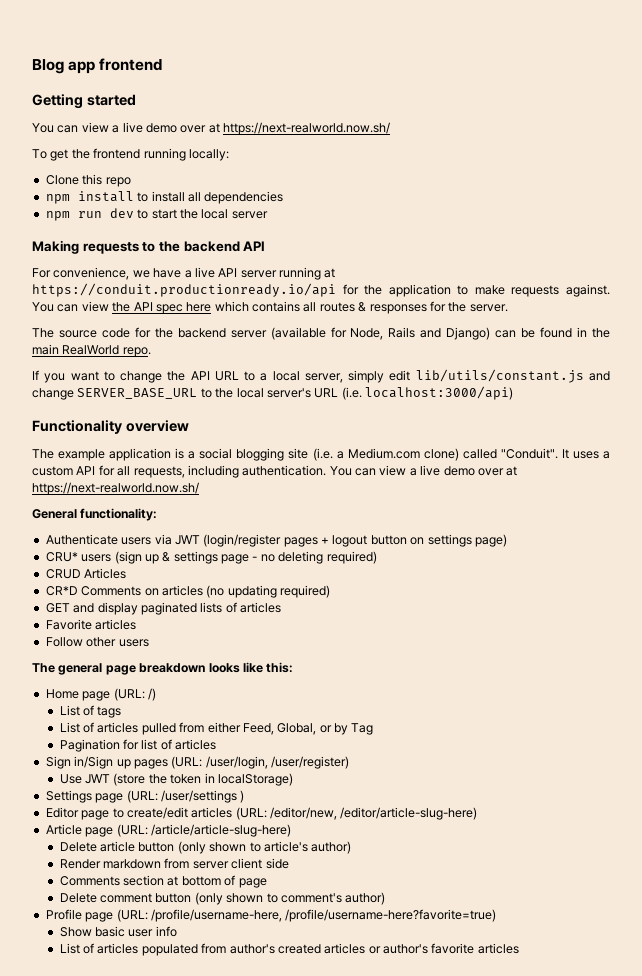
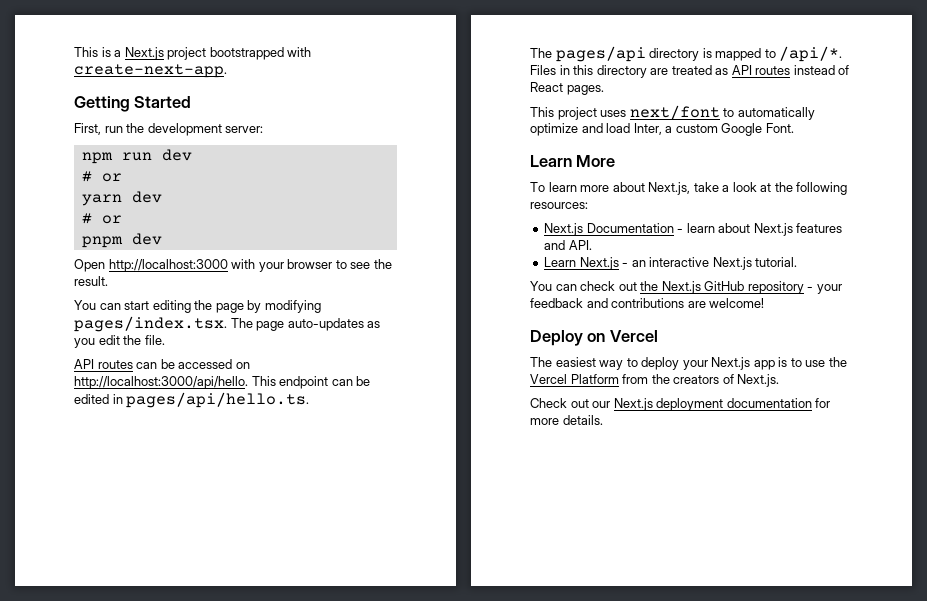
[32,58,163,74] [32,94,136,109] [32,122,390,135] [32,148,229,161] [45,174,131,187] [45,191,284,204] [45,208,268,221] [32,240,266,254] [32,267,336,280] [32,283,610,297] [32,301,508,314] [32,327,610,340] [32,344,151,357] [32,369,610,383] [32,386,513,400] [32,420,189,434] [32,448,610,461] [32,465,518,478] [32,482,199,495] [32,508,158,521] [45,534,507,547] [45,551,377,564] [45,568,127,579] [45,585,330,598] [45,602,281,615] [45,619,137,630] [45,637,149,647] [32,662,294,675] [45,688,156,701] [59,705,122,718] [59,722,374,735] [59,739,217,752] [45,756,349,769] [59,773,293,786] [45,790,245,803] [45,807,478,820] [45,824,291,837] [59,841,352,854] [59,858,289,869] [59,875,267,888] [59,892,386,905] [45,909,497,922] [59,926,177,937] [59,943,519,956] Blog app frontend // Getting started // You can view a live demo over at https://next-realworld.now.sh/ // To get the frontend running locally: // Clone this repo // npm install to install all dependencies // npm run dev to start the local server // Making requests to the backend API // For convenience, we have a live API server running at https://conduit.productionready.io/api for the application to make requests against. You can view the API spec here which contains all routes & responses for the server. // The source code for the backend server (available for Node, Rails and Django) can be found in the main RealWorld repo. // If you want to change the API URL to a local server, simply edit lib/utils/constant.js and change SERVER_BASE_URL to the local server's URL (i.e. localhost:3000/api) // Functionality overview // The example application is a social blogging site (i.e. a Medium.com clone) called "Conduit". It uses a custom API for all requests, including authentication. You can view a live demo over at https://next-realworld.now.sh/ // General functionality: // Authenticate users via JWT (login/register pages + logout button on settings page) // CRU* users (sign up & settings page - no deleting required) // CRUD Articles // CR*D Comments on articles (no updating required) // GET and display paginated lists of articles // Favorite articles // Follow other users // The general page breakdown looks like this: // Home page (URL: /) // List of tags // List of articles pulled from either Feed, Global, or by Tag // Pagination for list of articles // Sign in/Sign up pages (URL: /user/login, /user/register) // Use JWT (store the token in localStorage) // Settings page (URL: /user/settings ) // Editor page to create/edit articles (URL: /editor/new, /editor/article-slug-here) // Article page (URL: /article/article-slug-here) // Delete article button (only shown to article's author) // Render markdown from server client side // Comments section at bottom of page // Delete comment button (only shown to comment's author) // Profile page (URL: /profile/username-here, /profile/username-here?favorite=true) // Show basic user info // List of articles populated from author's created articles or author's favorite articles -> [74,47,312,60] [74,64,227,78] [74,96,192,112] [74,123,264,136] [81,149,192,164] [81,171,122,182] [81,191,162,206] [81,213,122,224] [81,233,162,248] [74,259,392,272] [74,276,108,286] [74,300,321,313] [74,316,381,332] [74,335,165,348] [74,359,250,369] [74,376,371,389] [74,392,310,408] [530,46,843,62] [530,65,850,78] [530,82,604,95] [530,105,815,120] [530,123,794,136] [530,155,616,167] [530,182,848,195] [530,202,588,209] [544,223,843,236] [544,240,592,250] [544,257,798,270] [530,281,842,294] [530,298,765,308] [530,330,658,346] [530,357,847,370] [530,374,780,387] [530,398,831,411] [530,415,603,425] This is a Next.js project bootstrapped with create-next-app. // Getting Started // First, run the development server: // npm run dev // # or // yarn dev // # or // pnpm dev // Open http://localhost:3000 with your browser to see the result. // You can start editing the page by modifying pages/index.tsx. The page auto-updates as you edit the file. // API routes can be accessed on http://localhost:3000/api/hello. This endpoint can be edited in pages/api/hello.ts. // The pages/api directory is mapped to /api/*. Files in this directory are treated as API routes instead of React pages. // This project uses next/font to automatically optimize and load Inter, a custom Google Font. // Learn More // To learn more about Next.js, take a look at the following resources: // Next.js Documentation - learn about Next.js features and API. // Learn Next.js - an interactive Next.js tutorial. // You can check out the Next.js GitHub repository - your feedback and contributions are welcome! // Deploy on Vercel // The easiest way to deploy your Next.js app is to use the Vercel Platform from the creators of Next.js. // Check out our Next.js deployment documentation for more details.

